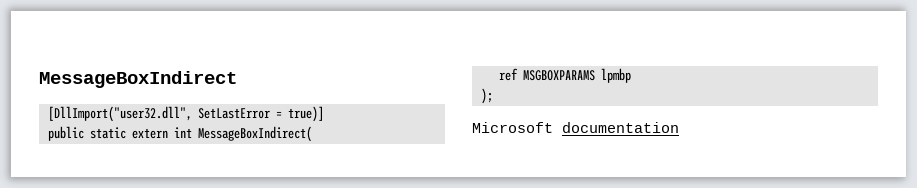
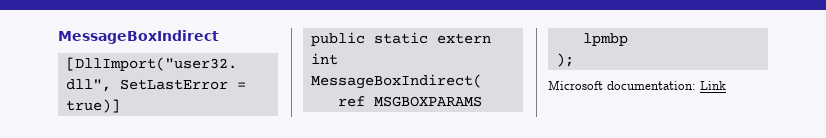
[562,122,679,133] documentation -> [607,81,726,90] documentation: Link

